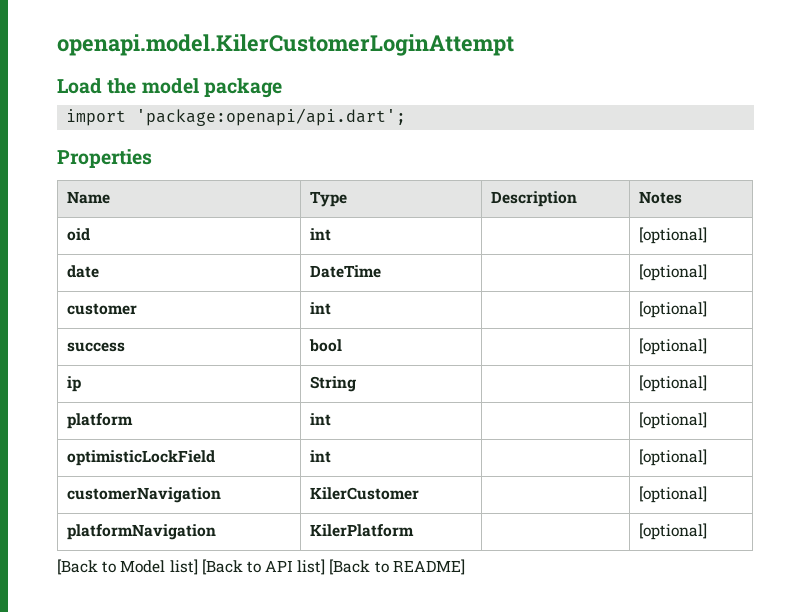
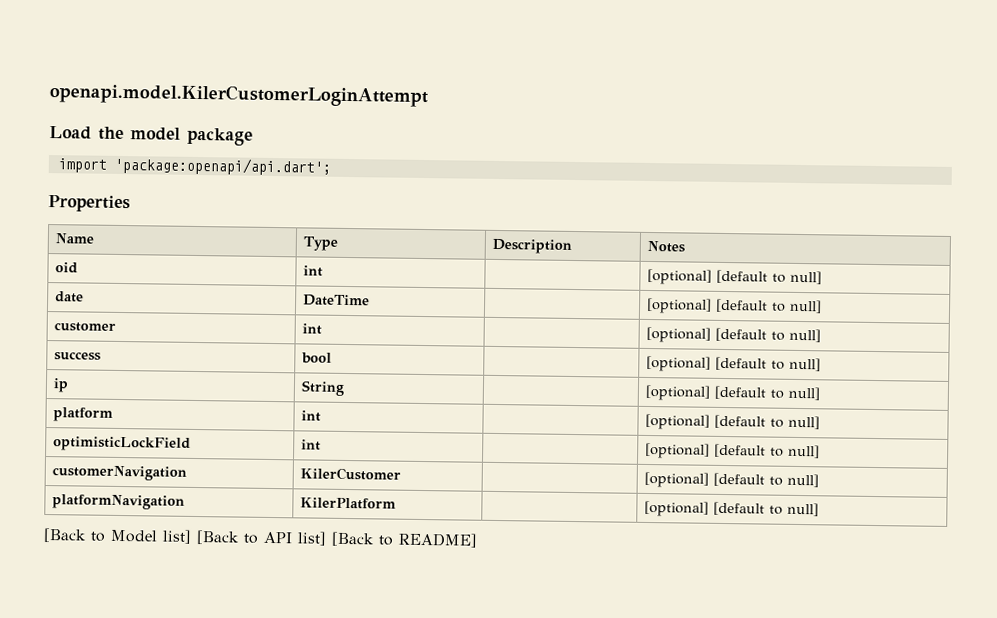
(707, 235) none -> [715,269,822,285] [default to null]
(707, 272) none -> [714,298,822,314] [default to null]
(707, 309) none -> [714,327,821,343] [default to null]
(707, 346) none -> [714,356,821,372] [default to null]
(707, 383) none -> [713,385,820,401] [default to null]
(707, 420) none -> [713,414,820,430] [default to null]
(707, 457) none -> [713,443,820,459] [default to null]
(707, 494) none -> [712,472,819,488] [default to null]
(707, 531) none -> [712,501,819,517] [default to null]

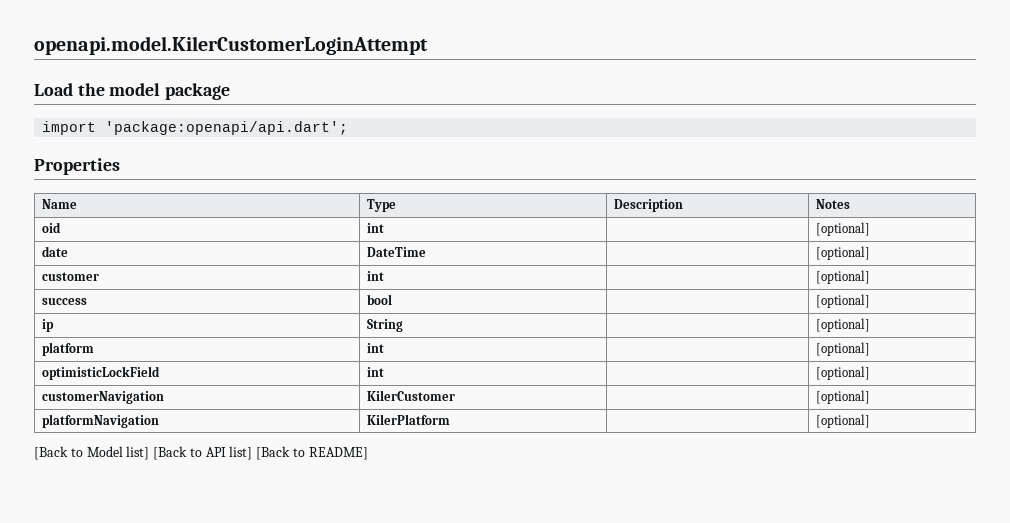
[715,269,822,285] [default to null] -> (871, 229) none
[714,298,822,314] [default to null] -> (871, 253) none
[714,327,821,343] [default to null] -> (871, 277) none
[714,356,821,372] [default to null] -> (871, 301) none
[713,385,820,401] [default to null] -> (871, 325) none
[713,414,820,430] [default to null] -> (871, 349) none
[713,443,820,459] [default to null] -> (871, 373) none
[712,472,819,488] [default to null] -> (871, 397) none
[712,501,819,517] [default to null] -> (871, 421) none

